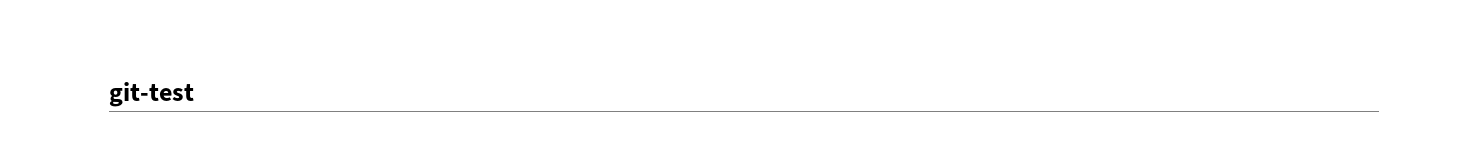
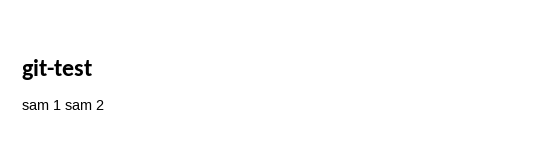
(194, 94) none -> [22,100,104,110] // sam 1 sam 2

